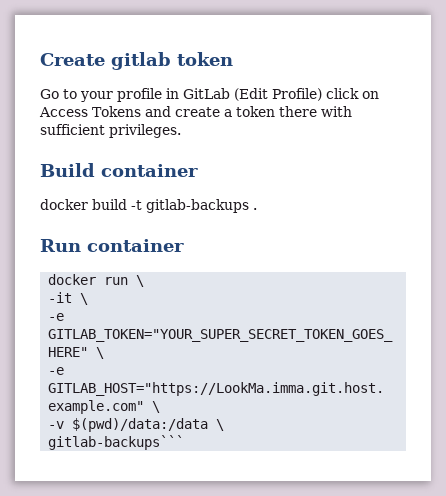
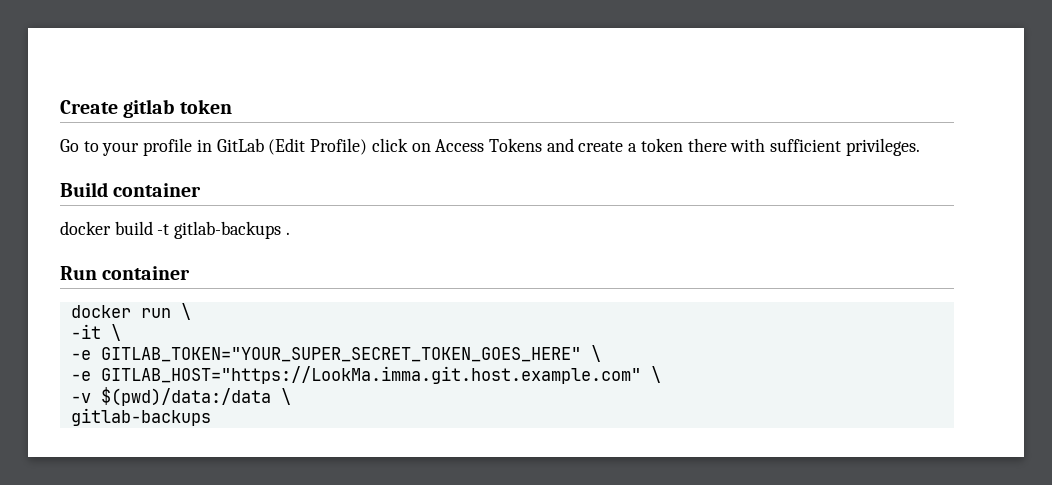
[48,435,185,450] gitlab-backups``` -> [70,408,211,426] gitlab-backups

